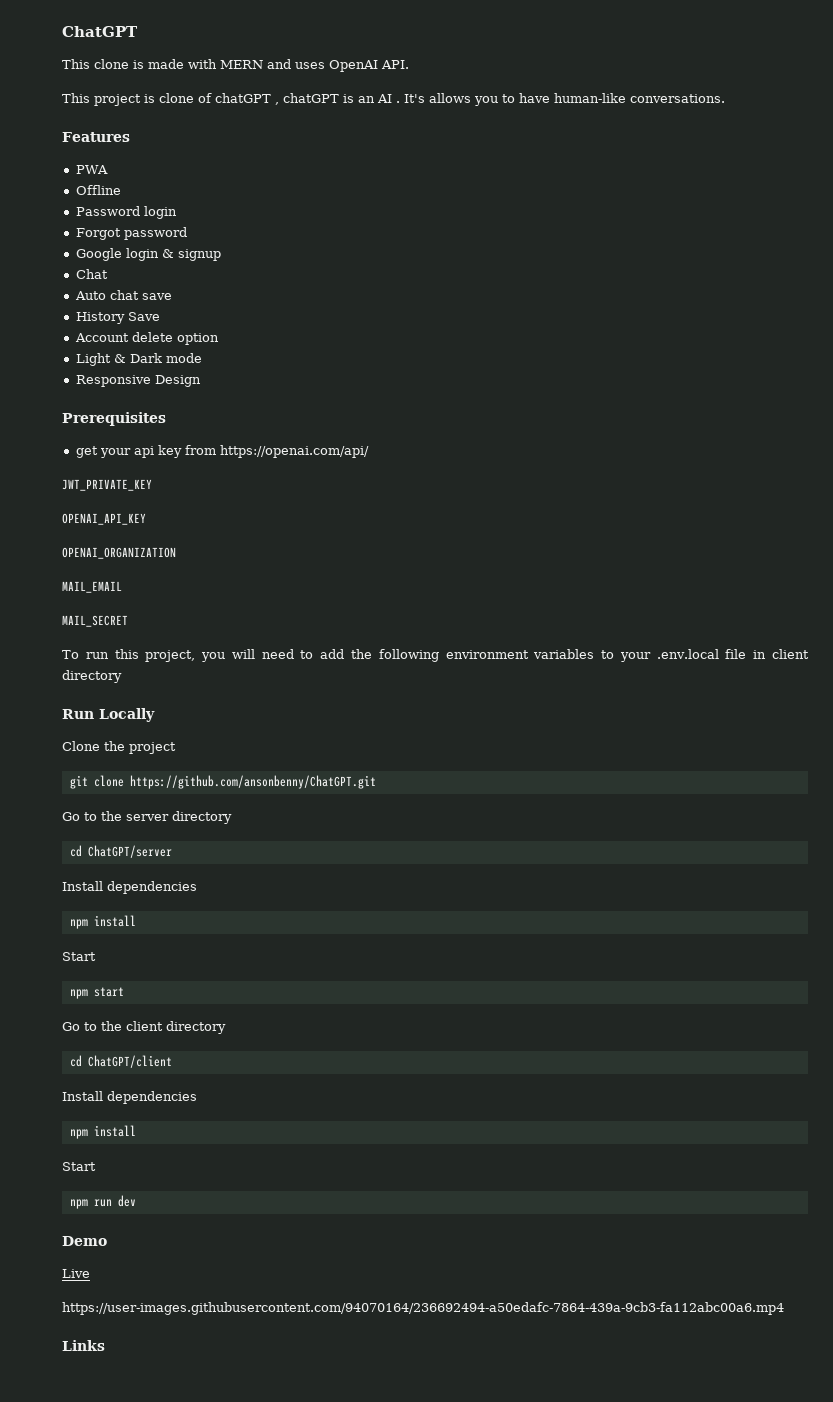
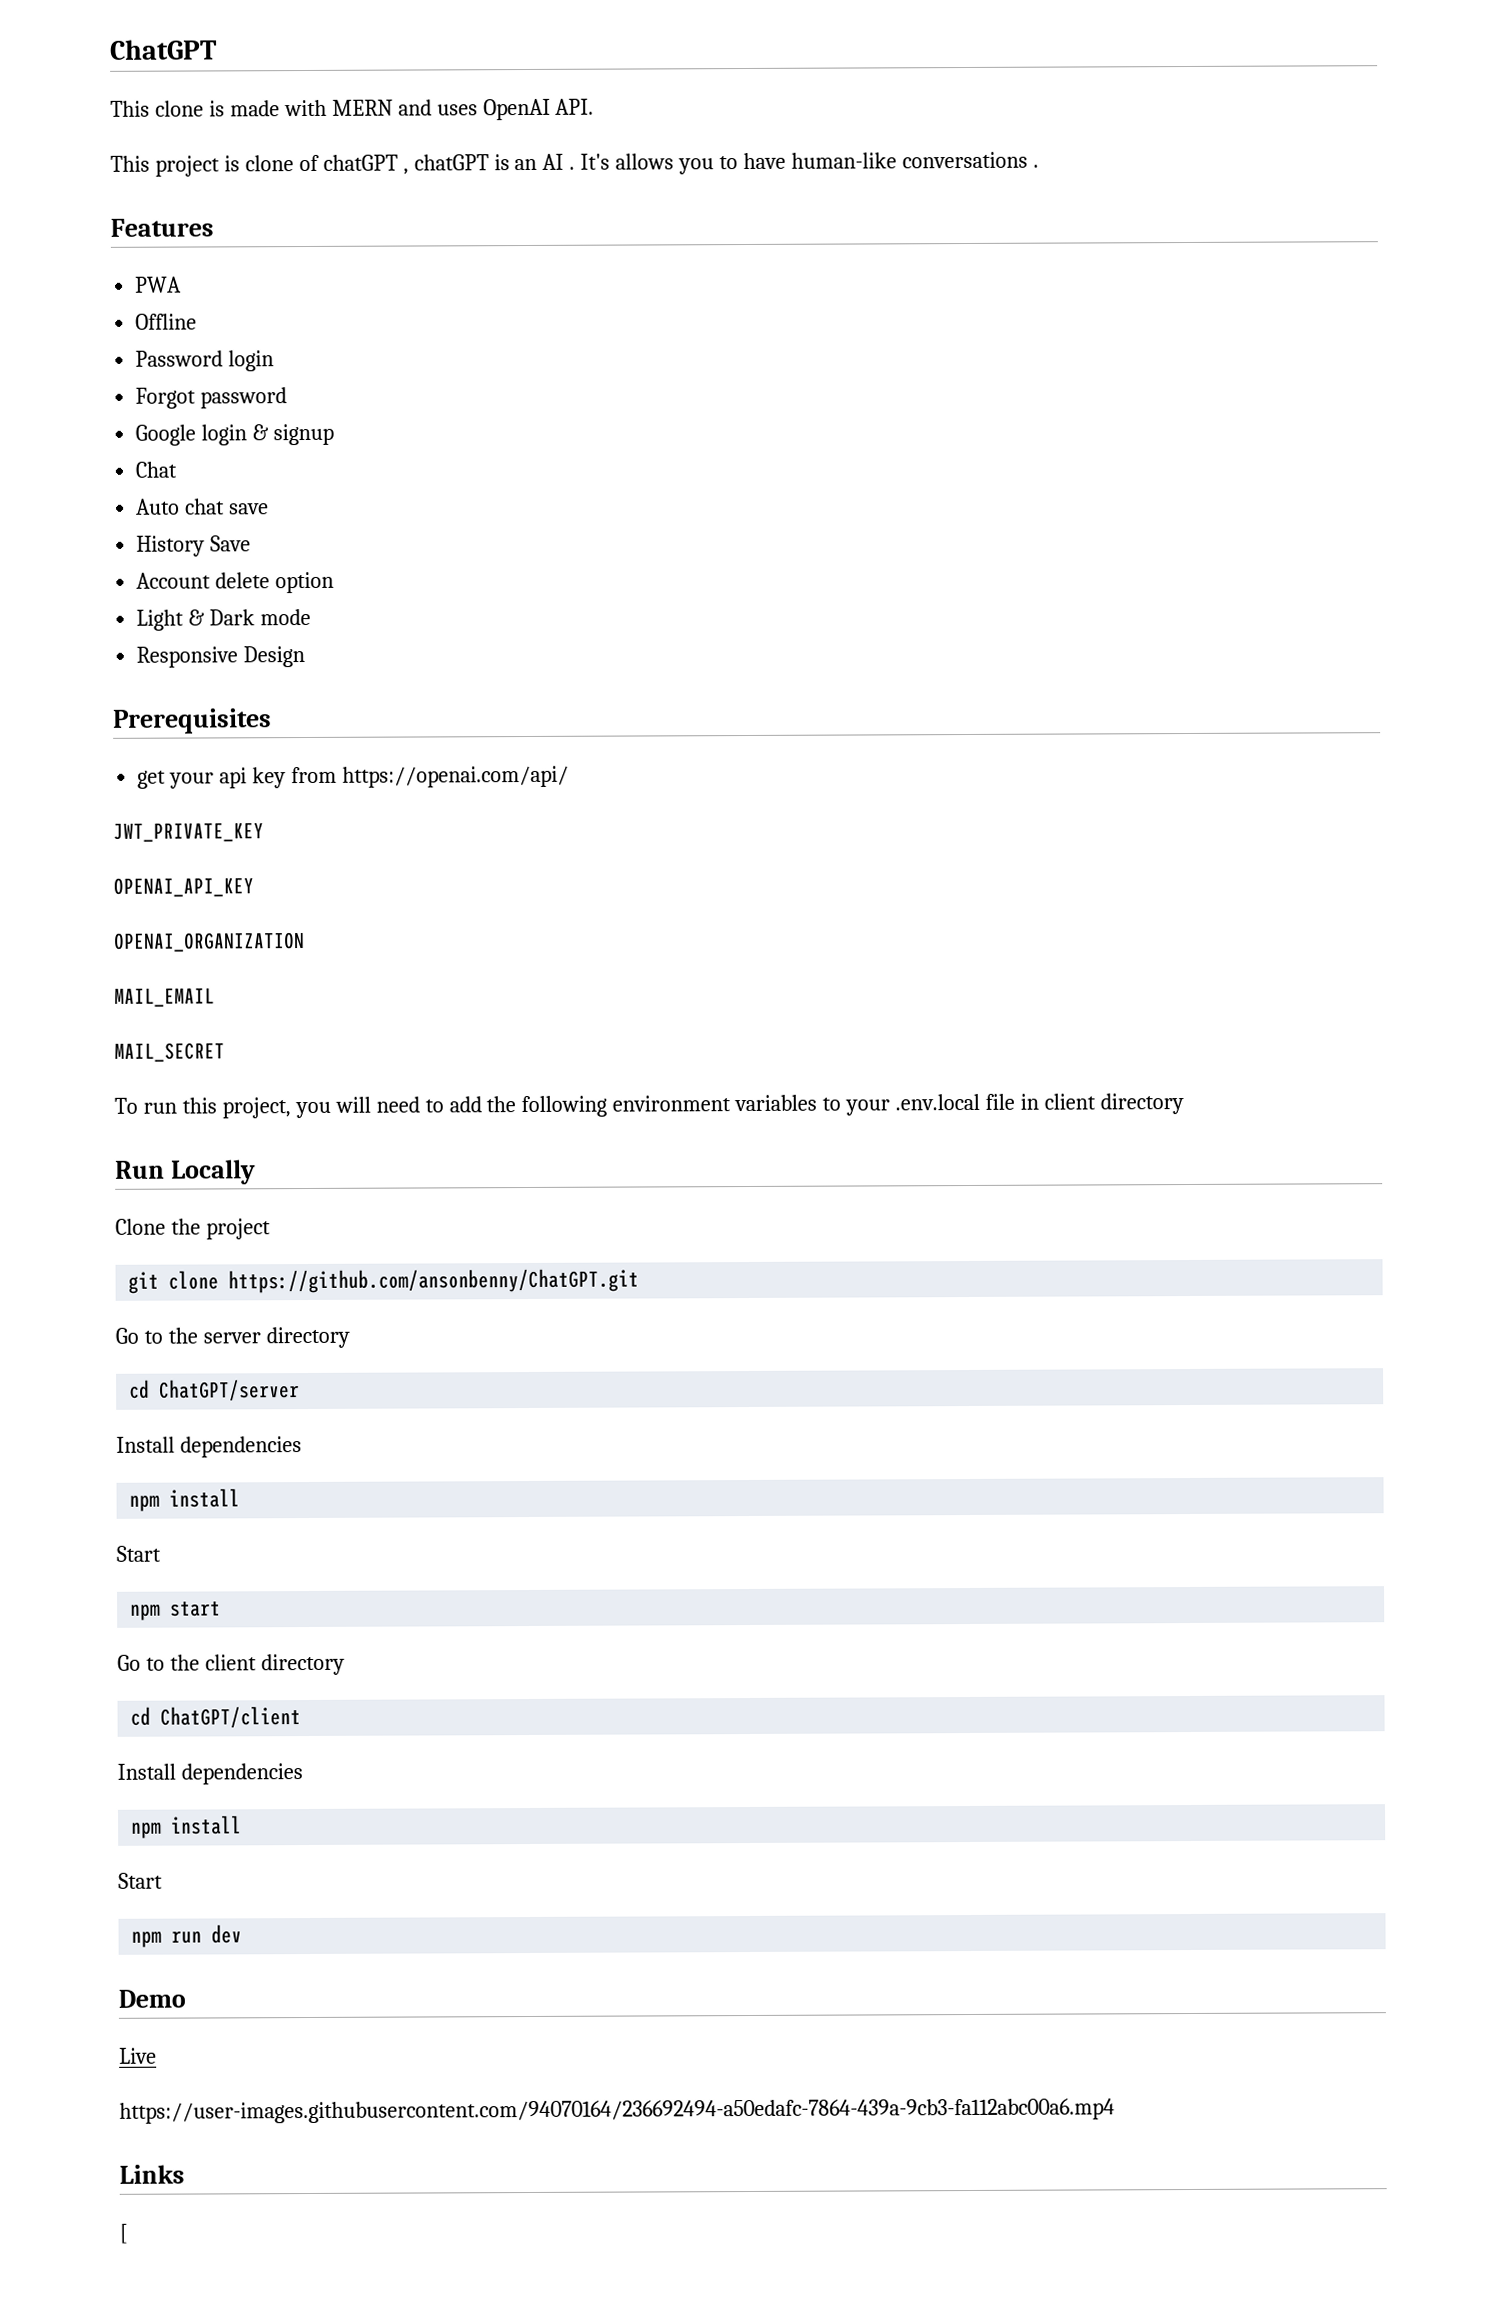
[630,94,725,103] conversations. -> [901,151,1039,169] conversations .
(105, 1345) none -> [119,2223,128,2244] // [

